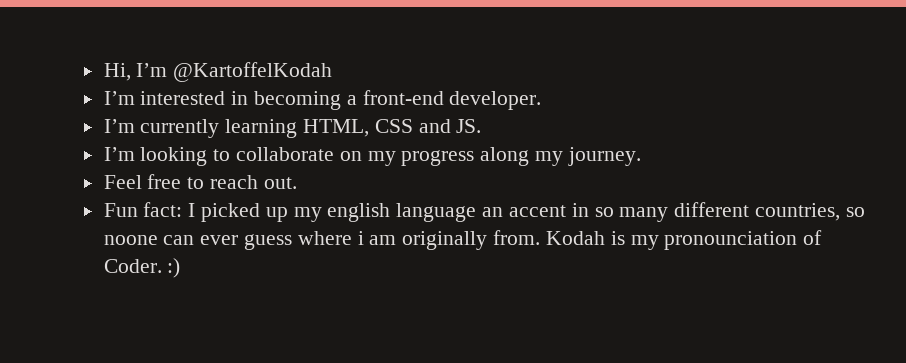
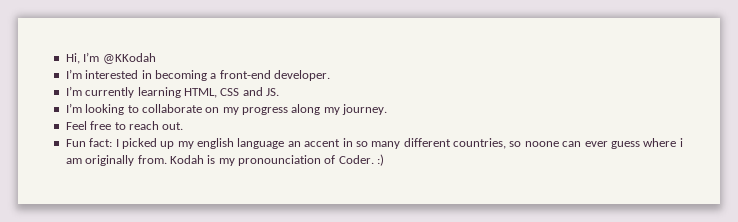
[173,62,333,82] @KartoffelKodah -> [102,53,156,64] @KKodah

